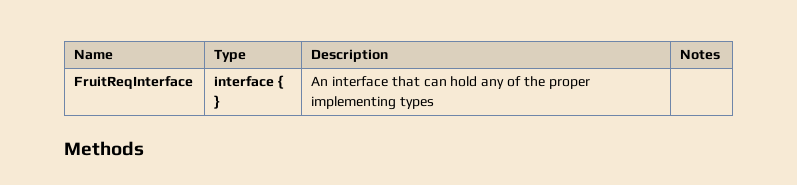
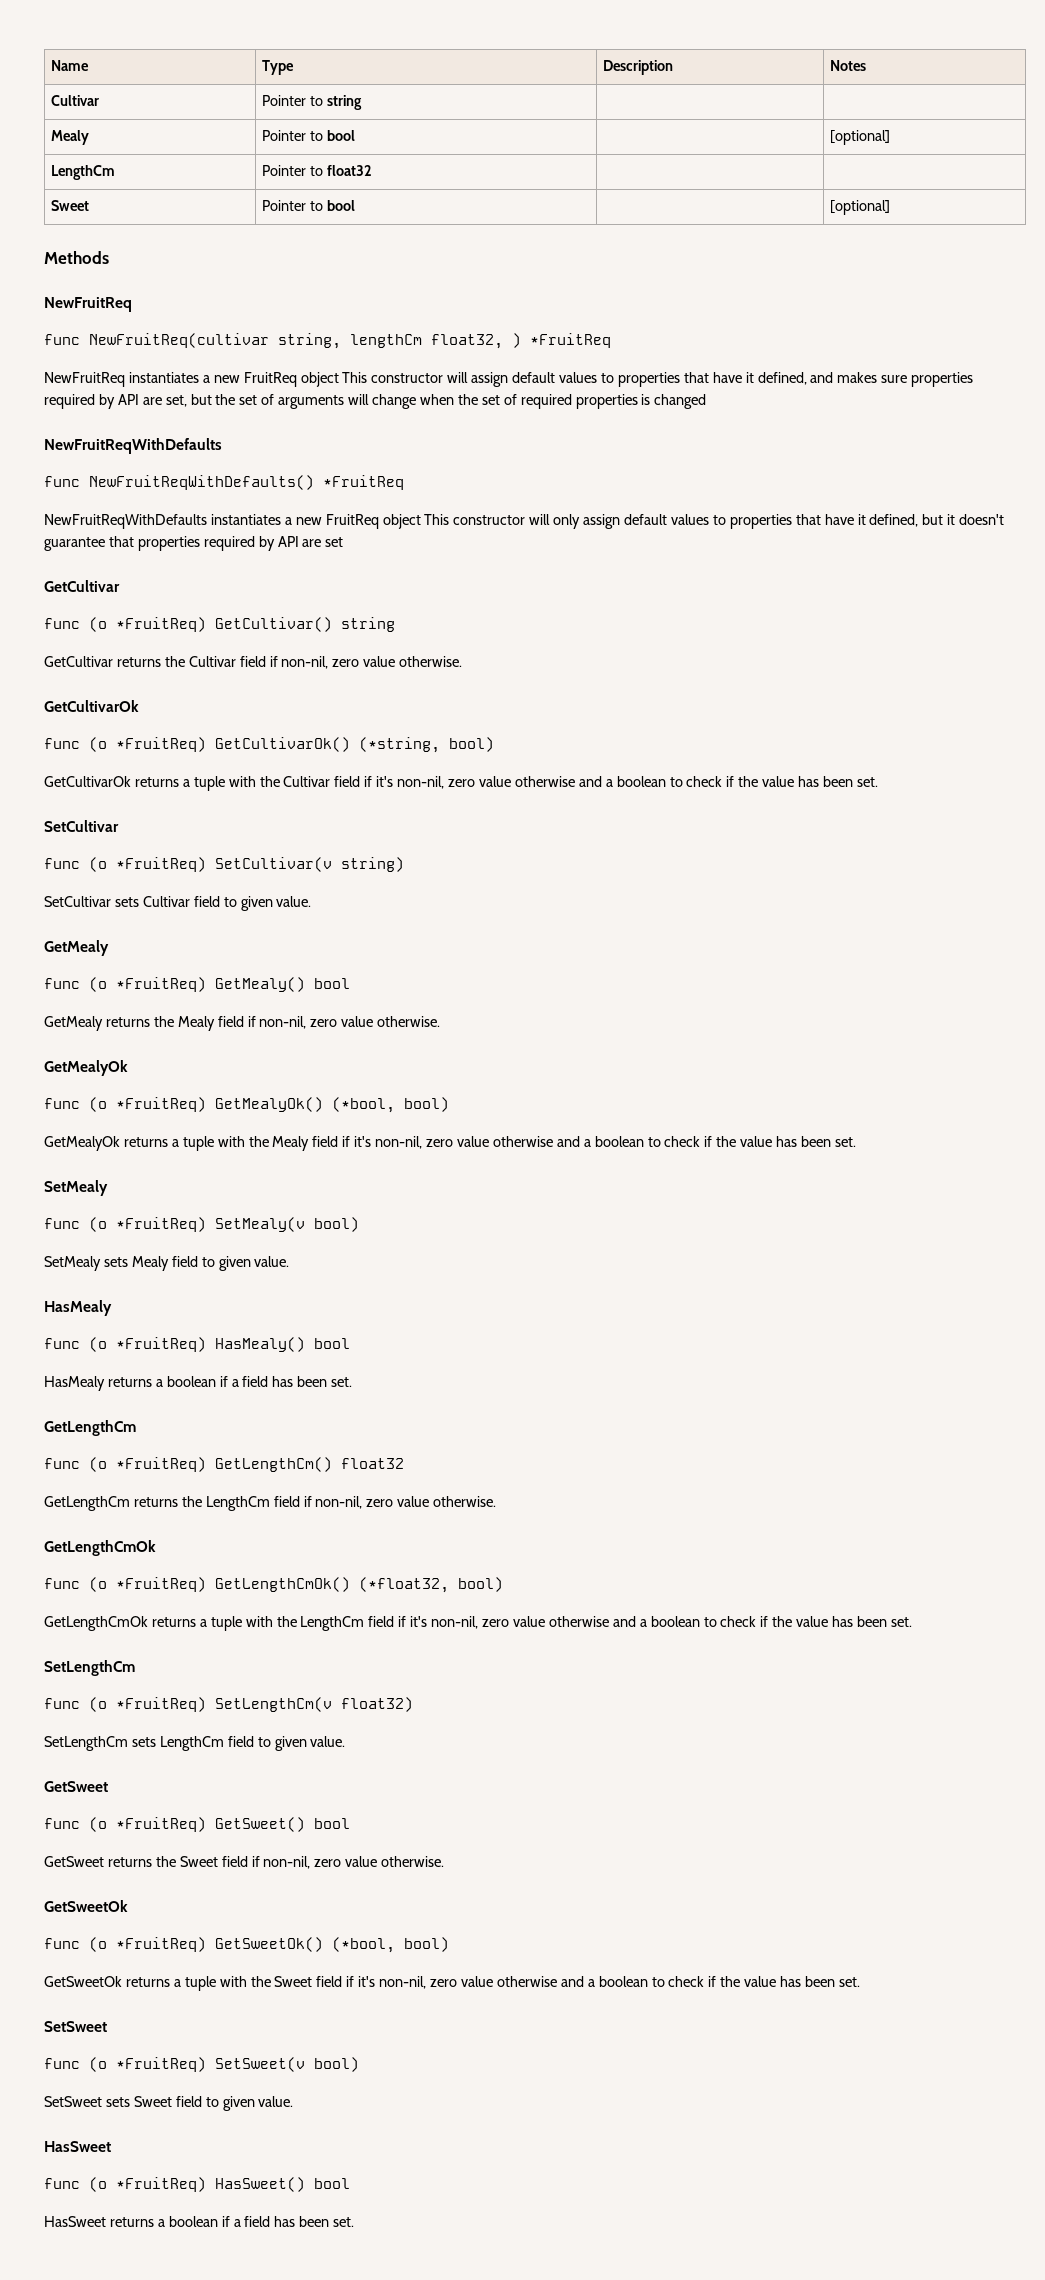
[74,76,194,89] [214,75,285,89] [214,95,221,109] [311,76,590,89] [311,96,435,110] [64,141,144,156] FruitReqInterface | interface { } | An interface that can hold any of the proper implementing types | // Methods -> [51,95,100,106] [262,95,362,110] [51,130,90,145] [262,130,355,141] [830,130,891,145] [51,165,116,180] [262,165,372,176] [51,200,90,211] [262,200,355,211] [830,200,891,215] [44,251,109,264] [44,297,132,312] [44,333,611,349] [44,372,974,387] [44,394,707,409] [44,438,222,454] [44,475,404,490] [44,514,1005,529] [44,536,344,551] [44,580,120,592] [44,617,395,632] [44,656,463,669] [44,700,139,712] [44,737,494,753] [44,776,878,791] [44,820,119,832] [44,857,404,872] [44,896,312,911] [44,940,109,956] [44,977,350,992] [44,1016,441,1031] [44,1060,128,1076] [44,1097,449,1113] [44,1136,856,1151] [44,1180,108,1196] [44,1217,359,1232] [44,1256,290,1271] [44,1300,112,1316] [44,1337,350,1352] [44,1376,353,1391] [44,1420,136,1436] [44,1457,404,1472] [44,1496,497,1511] [44,1540,156,1556] [44,1577,503,1593] [44,1616,912,1631] [44,1660,135,1676] [44,1697,413,1712] [44,1736,346,1751] [44,1781,108,1792] [44,1817,350,1832] [44,1856,445,1869] [44,1900,128,1912] [44,1937,449,1953] [44,1976,860,1991] [44,2021,107,2032] [44,2057,359,2072] [44,2096,294,2111] [44,2141,111,2152] [44,2177,350,2192] [44,2216,355,2227] Cultivar | Pointer to string | | // Mealy | Pointer to bool | | [optional] // LengthCm | Pointer to float32 | | // Sweet | Pointer to bool | | [optional] // Methods // NewFruitReq // func NewFruitReq(cultivar string, lengthCm float32, ) *FruitReq // NewFruitReq instantiates a new FruitReq object This constructor will assign default values to properties that have it defined, and makes sure properties required by API are set, but the set of arguments will change when the set of required properties is changed // NewFruitReqWithDefaults // func NewFruitReqWithDefaults() *FruitReq // NewFruitReqWithDefaults instantiates a new FruitReq object This constructor will only assign default values to properties that have it defined, but it doesn't guarantee that properties required by API are set // GetCultivar // func (o *FruitReq) GetCultivar() string // GetCultivar returns the Cultivar field if non-nil, zero value otherwise. // GetCultivarOk // func (o *FruitReq) GetCultivarOk() (*string, bool) // GetCultivarOk returns a tuple with the Cultivar field if it's non-nil, zero value otherwise and a boolean to check if the value has been set. // SetCultivar // func (o *FruitReq) SetCultivar(v string) // SetCultivar sets Cultivar field to given value. // GetMealy // func (o *FruitReq) GetMealy() bool // GetMealy returns the Mealy field if non-nil, zero value otherwise. // GetMealyOk // func (o *FruitReq) GetMealyOk() (*bool, bool) // GetMealyOk returns a tuple with the Mealy field if it's non-nil, zero value otherwise and a boolean to check if the value has been set. // SetMealy // func (o *FruitReq) SetMealy(v bool) // SetMealy sets Mealy field to given value. // HasMealy // func (o *FruitReq) HasMealy() bool // HasMealy returns a boolean if a field has been set. // GetLengthCm // func (o *FruitReq) GetLengthCm() float32 // GetLengthCm returns the LengthCm field if non-nil, zero value otherwise. // GetLengthCmOk // func (o *FruitReq) GetLengthCmOk() (*float32, bool) // GetLengthCmOk returns a tuple with the LengthCm field if it's non-nil, zero value otherwise and a boolean to check if the value has been set. // SetLengthCm // func (o *FruitReq) SetLengthCm(v float32) // SetLengthCm sets LengthCm field to given value. // GetSweet // func (o *FruitReq) GetSweet() bool // GetSweet returns the Sweet field if non-nil, zero value otherwise. // GetSweetOk // func (o *FruitReq) GetSweetOk() (*bool, bool) // GetSweetOk returns a tuple with the Sweet field if it's non-nil, zero value otherwise and a boolean to check if the value has been set. // SetSweet // func (o *FruitReq) SetSweet(v bool) // SetSweet sets Sweet field to given value. // HasSweet // func (o *FruitReq) HasSweet() bool // HasSweet returns a boolean if a field has been set.

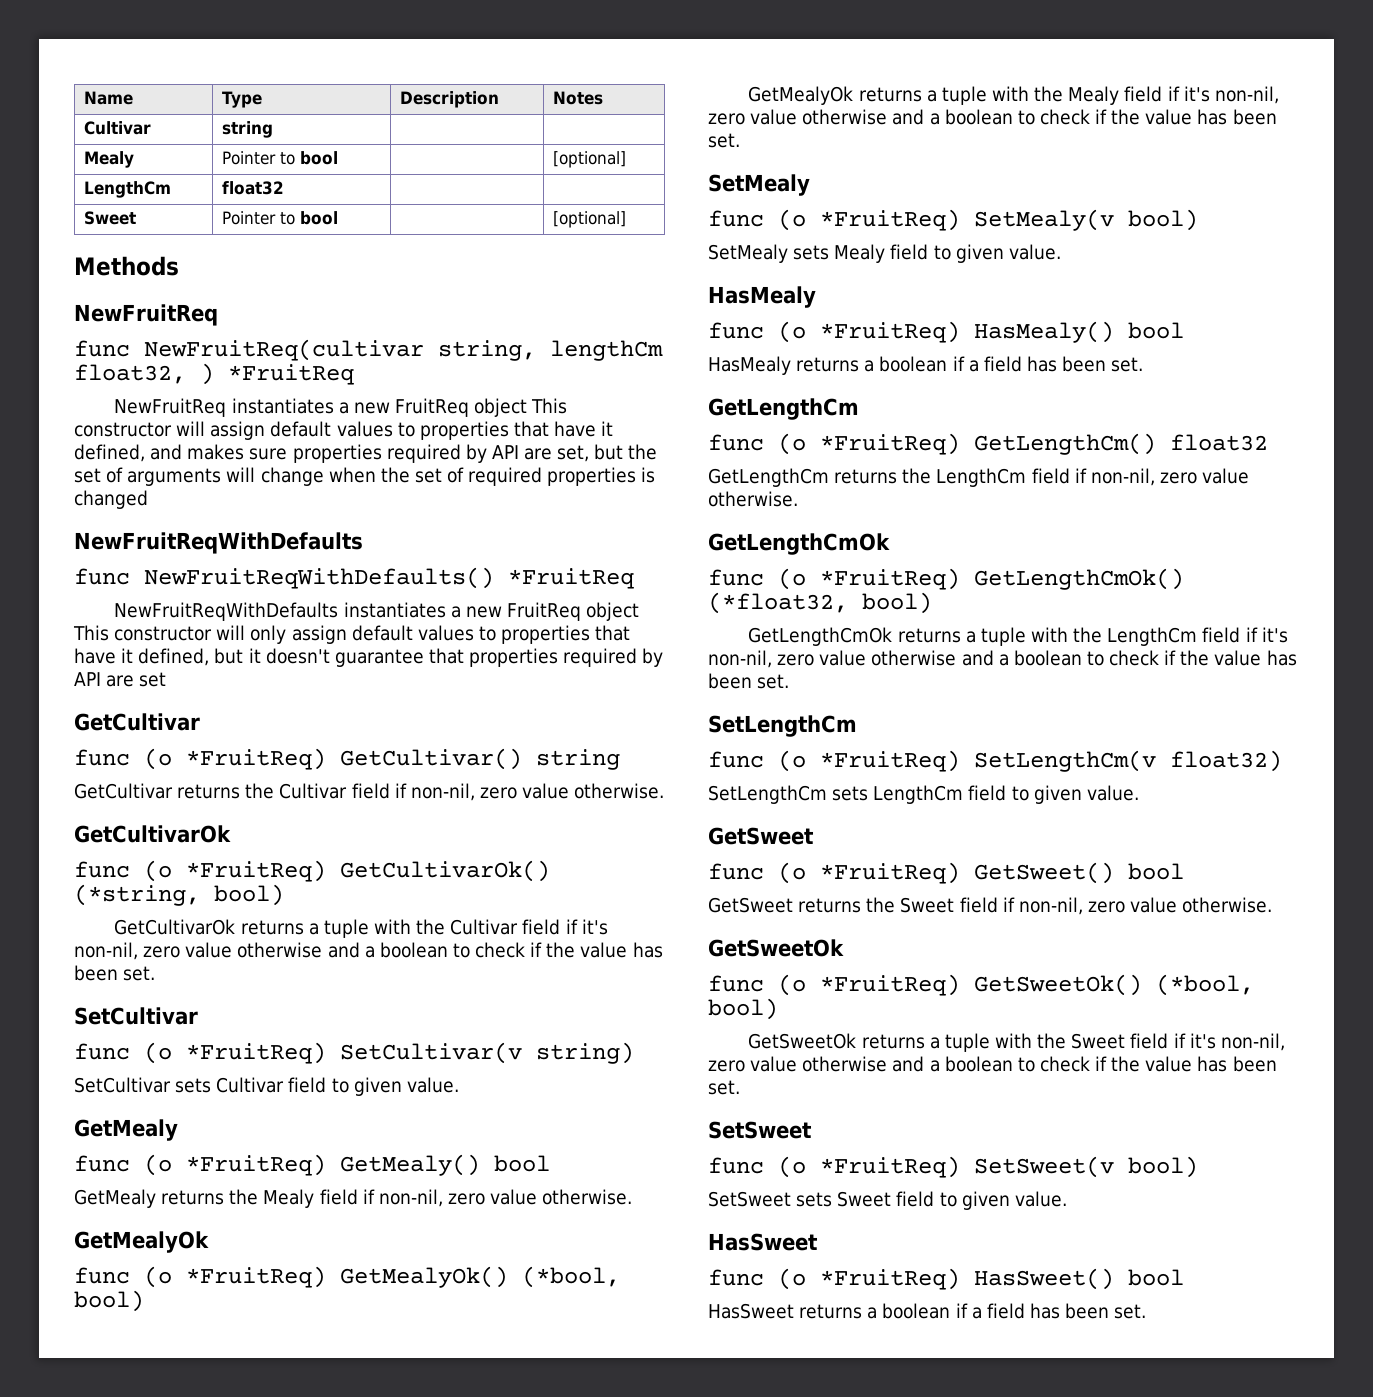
[262,95,324,106] Pointer to -> (151, 128) none
[262,165,324,176] Pointer to -> (171, 189) none

